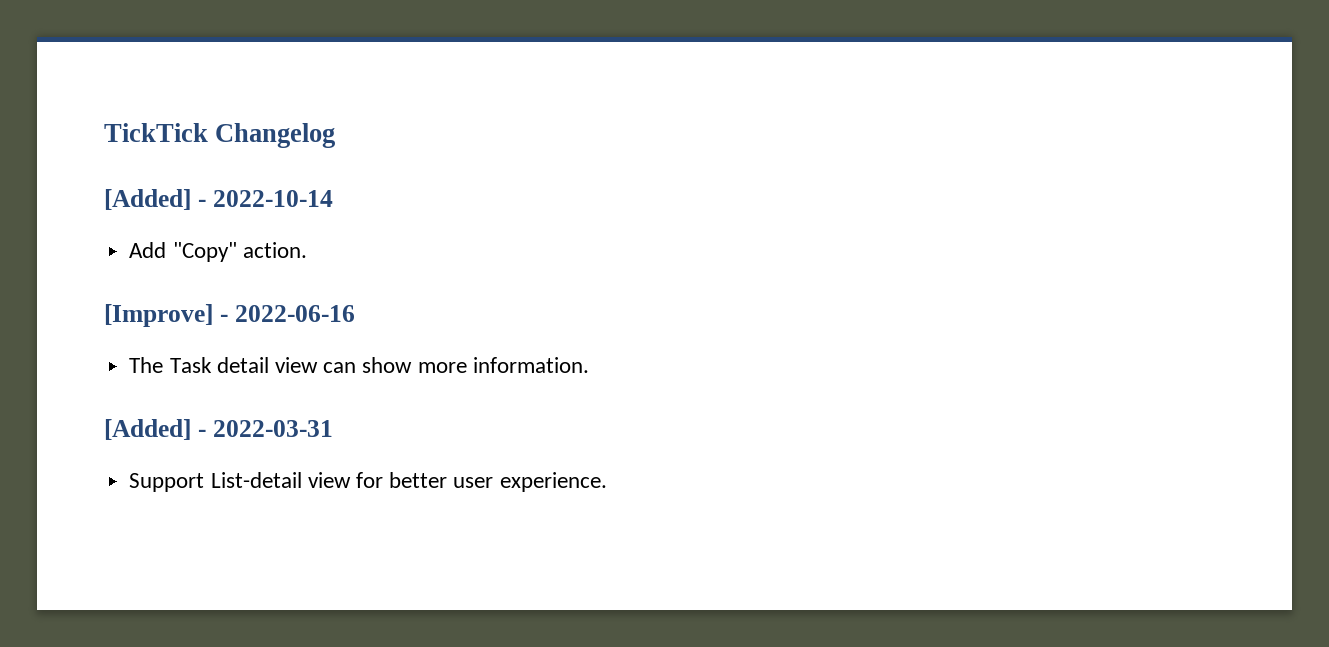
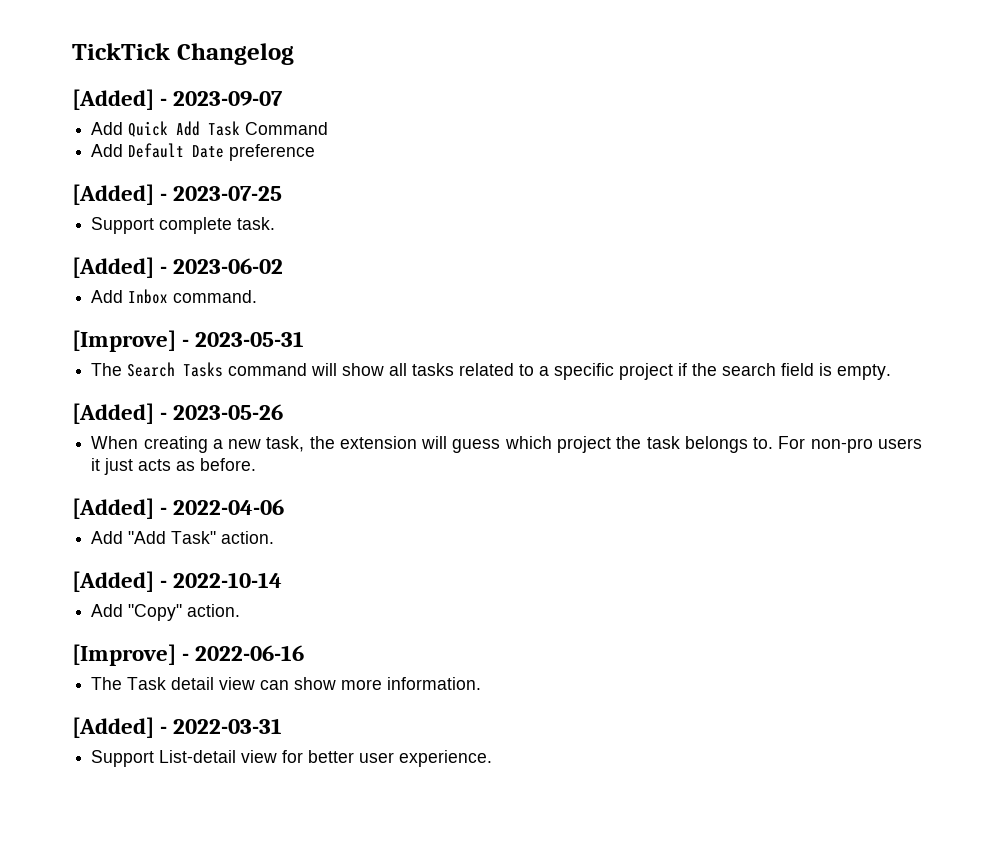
(336, 135) none -> [72,89,284,110] [91,121,329,137] [91,143,316,161] [72,184,283,205] [91,217,276,234] [72,257,284,278] [91,289,258,304] [72,330,305,352] [91,362,892,380] [72,403,284,424] [91,436,922,453] [91,458,257,475] [72,498,285,519] [91,531,275,544] // [Added] - 2023-09-07 // Add Quick Add Task Command // Add Default Date preference // [Added] - 2023-07-25 // Support complete task. // [Added] - 2023-06-02 // Add Inbox command. // [Improve] - 2023-05-31 // The Search Tasks command will show all tasks related to a specific project if the search field is empty. // [Added] - 2023-05-26 // When creating a new task, the extension will guess which project the task belongs to. For non-pro users it just acts as before. // [Added] - 2022-04-06 // Add "Add Task" action.

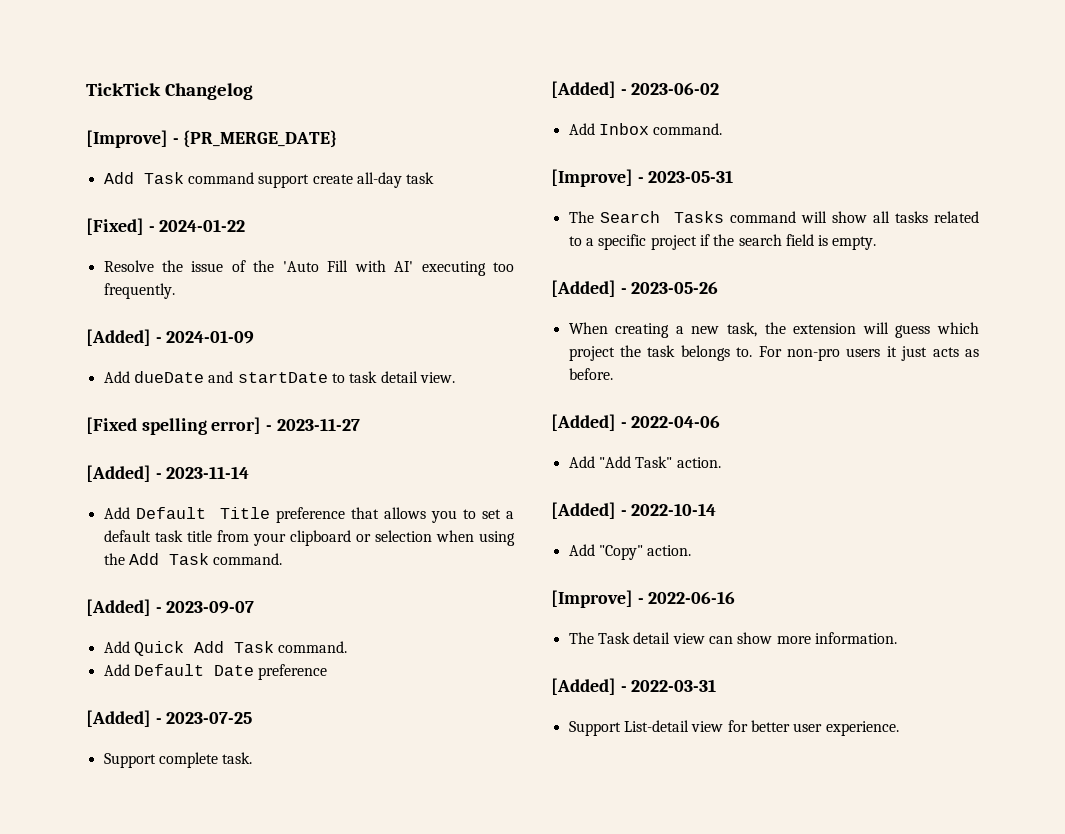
(294, 54) none -> [86,130,338,148] [103,172,435,188] [86,218,246,235] [103,260,514,276] [103,283,175,299] [86,329,255,346] [103,371,455,383] [86,417,360,435] [86,465,250,482] [103,507,514,523] [103,530,515,546] [103,553,283,565] // [Improve] - {PR_MERGE_DATE} // Add Task command support create all-day task // [Fixed] - 2024-01-22 // Resolve the issue of the 'Auto Fill with AI' executing too frequently. // [Added] - 2024-01-09 // Add dueDate and startDate to task detail view. // [Fixed spelling error] - 2023-11-27 // [Added] - 2023-11-14 // Add Default Title preference that allows you to set a default task title from your clipboard or selection when using the Add Task command.
[245,122,329,135] Command -> [278,641,348,653] command.

